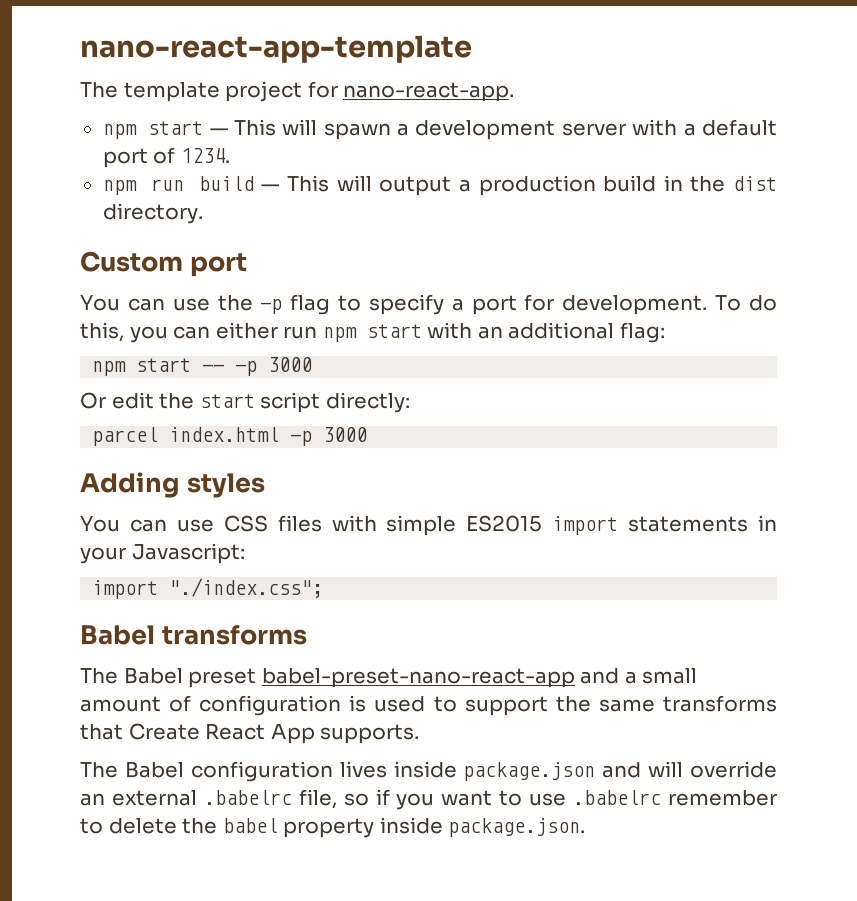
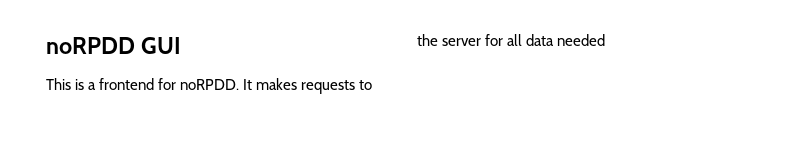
[80,35,472,63] [80,81,515,102] [102,119,777,140] [102,147,230,168] [102,175,777,196] [102,203,203,224] [80,251,247,277] [80,294,777,315] [80,322,665,343] [92,357,313,376] [80,392,410,413] [92,427,368,446] [80,472,265,498] [80,515,777,536] [80,543,245,564] [92,578,324,599] [80,625,307,645] [80,667,698,688] [80,695,778,716] [80,723,420,744] [80,761,777,782] [80,789,778,810] [80,817,586,838] nano-react-app-template // The template project for nano-react-app. // npm start — This will spawn a development server with a default port of 1234. // npm run build — This will output a production build in the dist directory. // Custom port // You can use the -p flag to specify a port for development. To do this, you can either run npm start with an additional flag: // npm start -- -p 3000 // Or edit the start script directly: // parcel index.html -p 3000 // Adding styles // You can use CSS files with simple ES2015 import statements in your Javascript: // import "./index.css"; // Babel transforms // The Babel preset babel-preset-nano-react-app and a small amount of configuration is used to support the same transforms that Create React App supports. // The Babel configuration lives inside package.json and will override an external .babelrc file, so if you want to use .babelrc remember to delete the babel property inside package.json. -> [46,37,182,54] [46,78,373,94] [417,34,606,46] noRPDD GUI // This is a frontend for noRPDD. It makes requests to the server for all data needed

